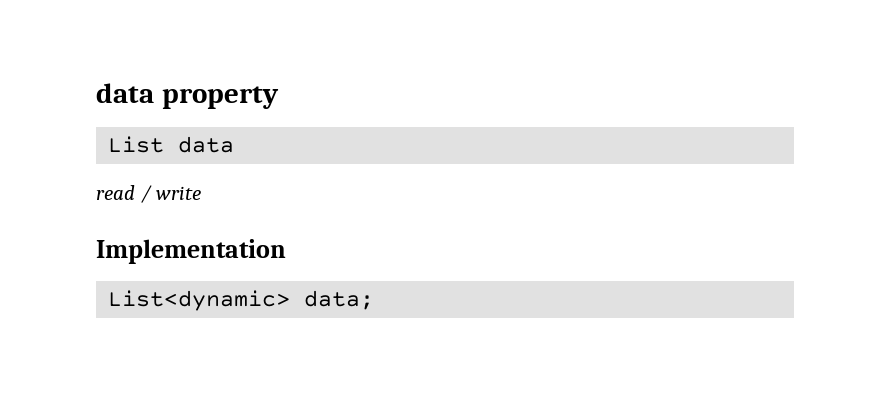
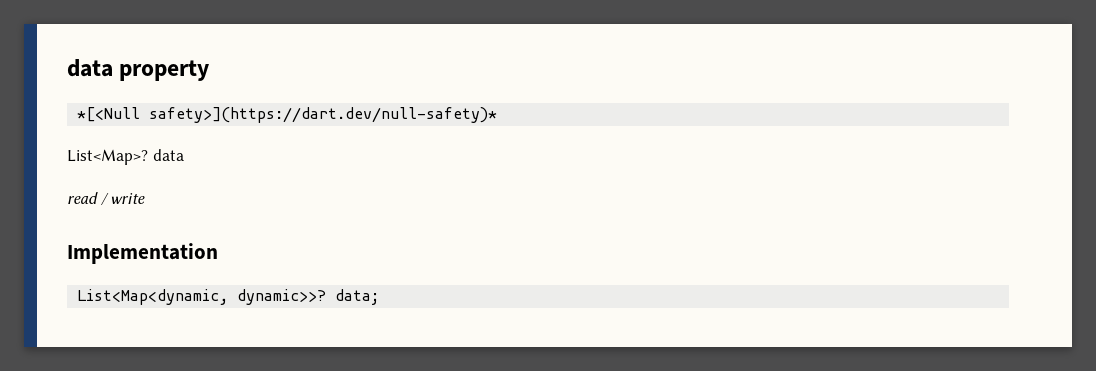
[108,136,165,153] List -> [77,107,498,123] [67,149,148,165] *[<Null safety>](https://dart.dev/null-safety)* // List<Map>?
[108,290,291,311] List<dynamic> -> [77,289,327,305] List<Map<dynamic, dynamic>>?

